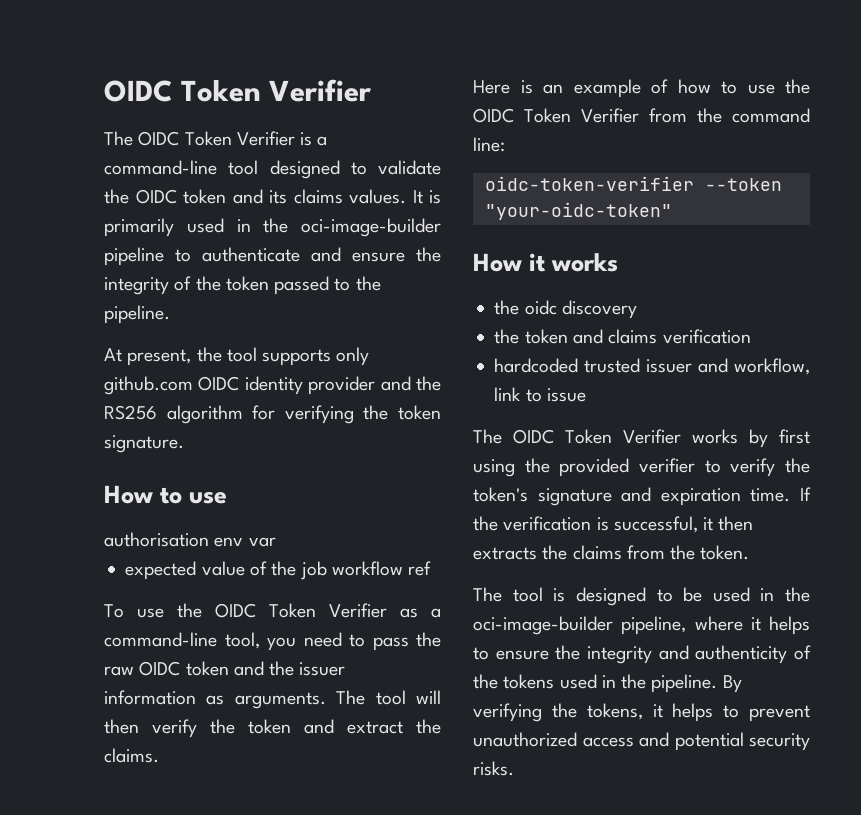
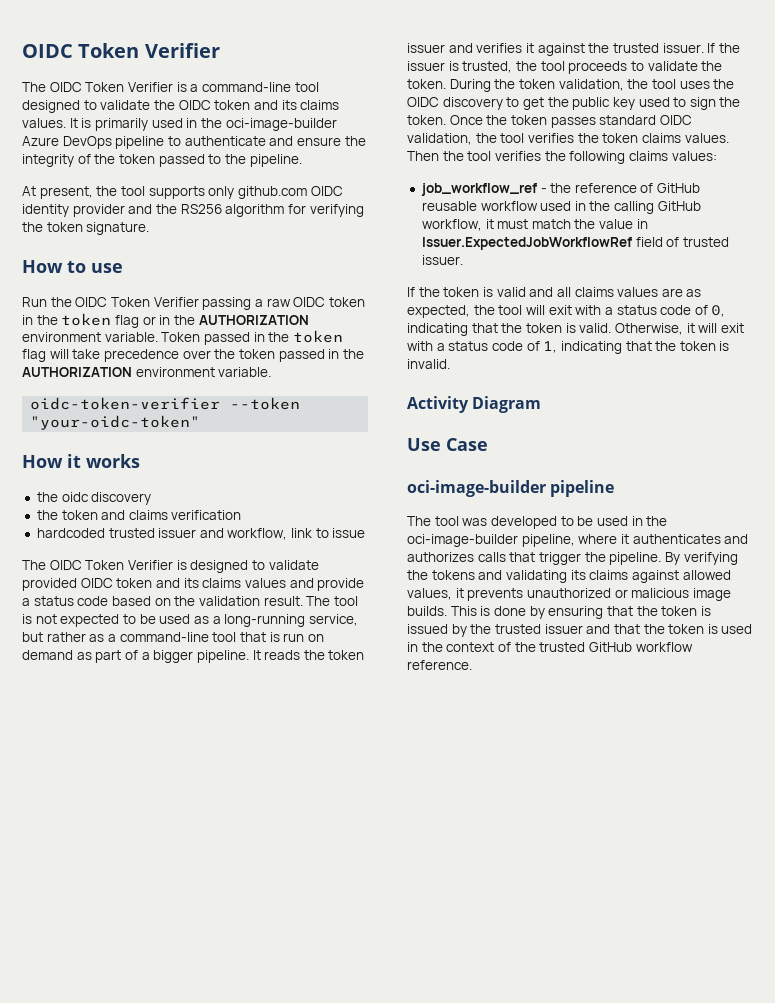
(441, 227) none -> [22,136,112,149] Azure DevOps
[104,532,276,547] [125,561,432,580] [104,603,441,618] [104,632,441,651] [104,661,346,676] [104,690,441,709] [104,719,441,738] [104,748,159,763] [473,79,810,98] [473,108,810,123] [473,137,505,152] authorisation env var // expected value of the job workflow ref // To use the OIDC Token Verifier as a command-line tool, you need to pass the raw OIDC token and the issuer information as arguments. The tool will then verify the token and extract the claims. // Here is an example of how to use the OIDC Token Verifier from the command line: -> [22,297,365,310] [22,313,309,328] [22,330,343,345] [22,349,364,362] [22,367,272,377] Run the OIDC Token Verifier passing a raw OIDC token in the token flag or in the AUTHORIZATION environment variable. Token passed in the token flag will take precedence over the token passed in the AUTHORIZATION environment variable.
[692,429,810,448] [473,458,810,477] [473,487,811,506] [473,516,754,533] [473,545,750,560] [473,587,646,606] works by first using the provided verifier to verify the token's signature and expiration time. If the verification is successful, it then extracts the claims from the token. // The tool is designed -> [176,560,319,573] [22,578,365,591] [22,596,358,606] [22,614,358,627] [22,632,324,642] [22,650,365,663] [407,43,740,56] [407,61,723,74] [407,79,735,92] [407,97,741,110] [407,115,692,128] [407,133,729,145] [407,151,717,164] [420,183,701,196] [421,201,701,214] [421,219,648,231] [421,237,729,250] [421,255,463,265] [407,287,702,297] [407,305,726,318] [407,323,744,336] [407,341,730,354] [407,359,450,369] [407,396,542,413] [407,438,488,451] [407,480,615,497] [407,516,557,529] is designed to validate provided OIDC token and its claims values and provide a status code based on the validation result. The tool is not expected to be used as a long-running service, but rather as a command-line tool that is run on demand as part of a bigger pipeline. It reads the token issuer and verifies it against the trusted issuer. If the issuer is trusted, the tool proceeds to validate the token. During the token validation, the tool uses the OIDC discovery to get the public key used to sign the token. Once the token passes standard OIDC validation, the tool verifies the token claims values. Then the tool verifies the following claims values: // job_workflow_ref - the reference of GitHub reusable workflow used in the calling GitHub workflow, it must match the value in Issuer.ExpectedJobWorkflowRef field of trusted issuer. // If the token is valid and all claims values are as expected, the tool will exit with a status code of 0, indicating that the token is valid. Otherwise, it will exit with a status code of 1, indicating that the token is invalid. // Activity Diagram // Use Case // oci-image-builder pipeline // The tool was developed
[769,616,810,635] [473,645,811,664] [473,674,616,689] helps to ensure the integrity and authenticity of the tokens used in -> [632,534,749,544] [407,552,581,565] authenticates and authorizes calls that trigger
[586,703,810,722] [473,732,810,751] [473,761,514,776] tokens, it helps to prevent unauthorized access and potential security risks. -> [431,570,731,583] [407,588,731,601] [407,606,711,619] [407,624,753,637] [407,642,693,652] [407,660,472,670] tokens and validating its claims against allowed values, it prevents unauthorized or malicious image builds. This is done by ensuring that the token is issued by the trusted issuer and that the token is used in the context of the trusted GitHub workflow reference.

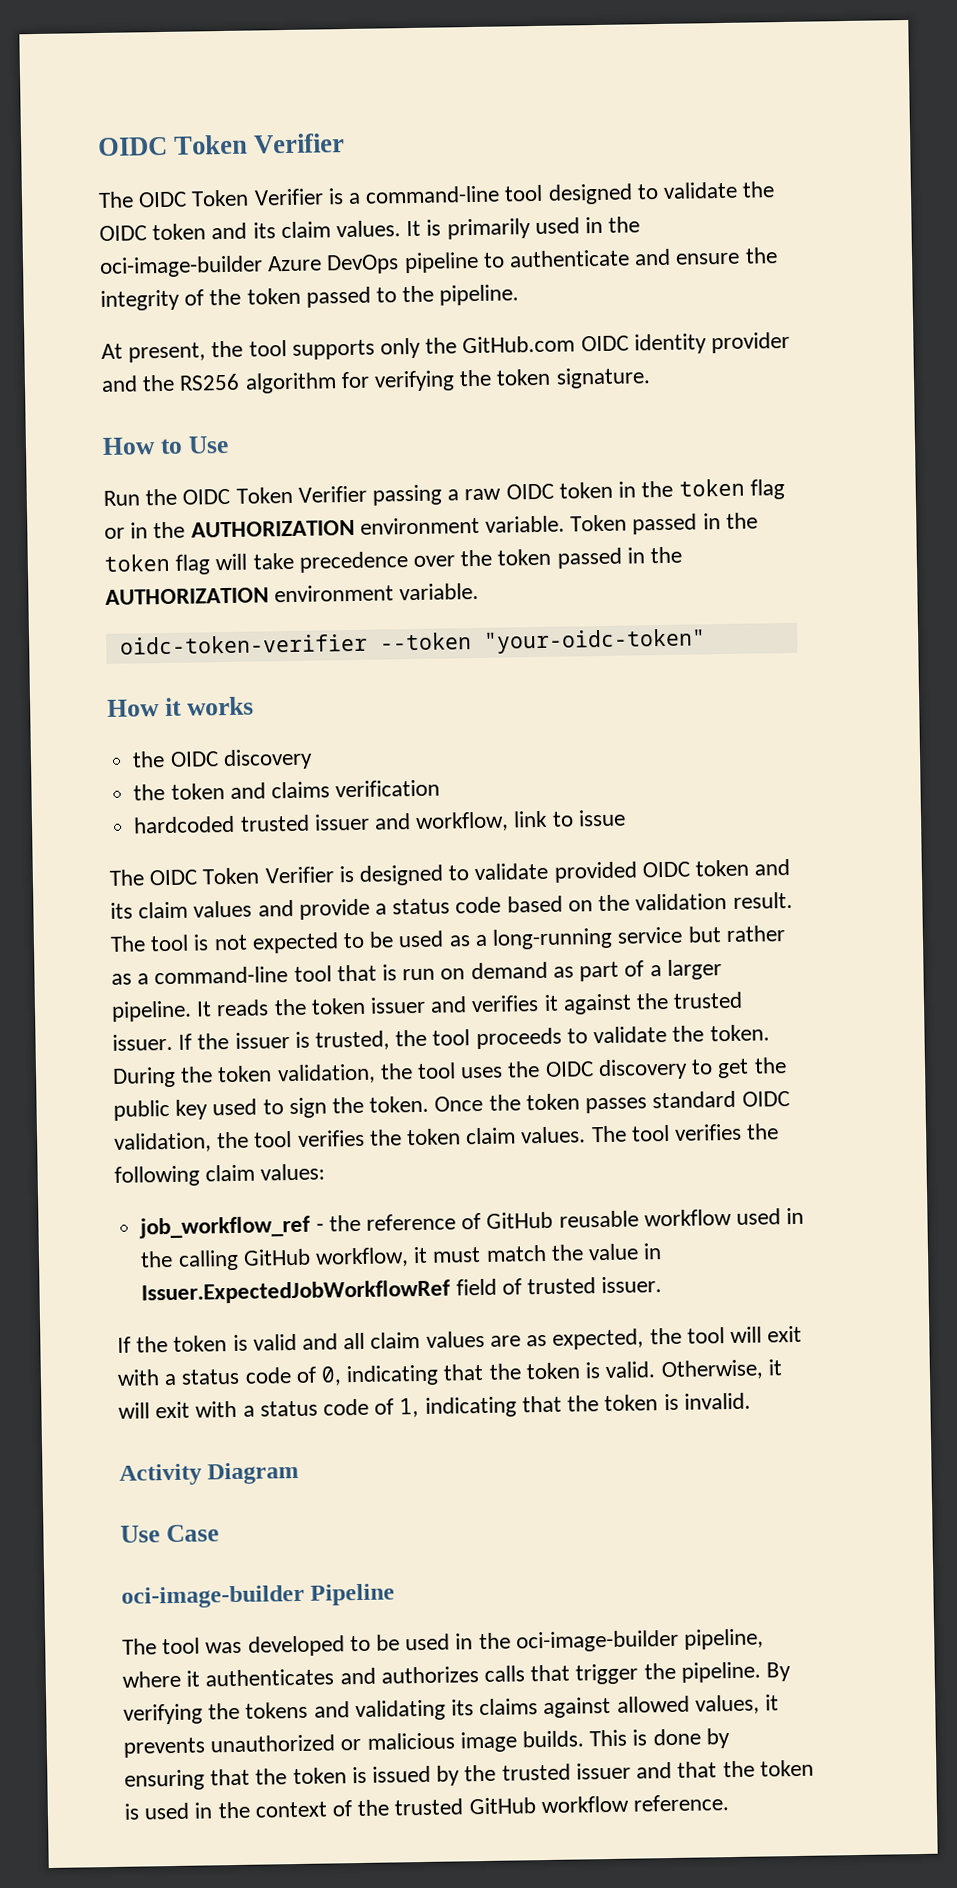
[300,100,340,110] claims -> [280,221,331,239] claim
[237,186,307,199] github.com -> [425,335,576,354] the GitHub.com
[91,263,123,273] use -> [187,435,229,454] Use
[61,492,89,502] oidc -> [169,751,219,767] OIDC
[202,578,242,588] claims -> [138,901,189,919] claim
[308,614,358,626] service, -> [617,926,684,944] service
[153,650,194,663] bigger -> [666,959,722,980] larger
[641,133,729,143] [407,151,464,161] claims values. Then the -> [465,1125,627,1145] claim values. The
[628,151,668,161] claims -> [205,1164,256,1182] claim
[574,287,614,297] claims -> [370,1331,421,1349] claim
[550,480,615,497] pipeline -> [310,1583,396,1606] Pipeline

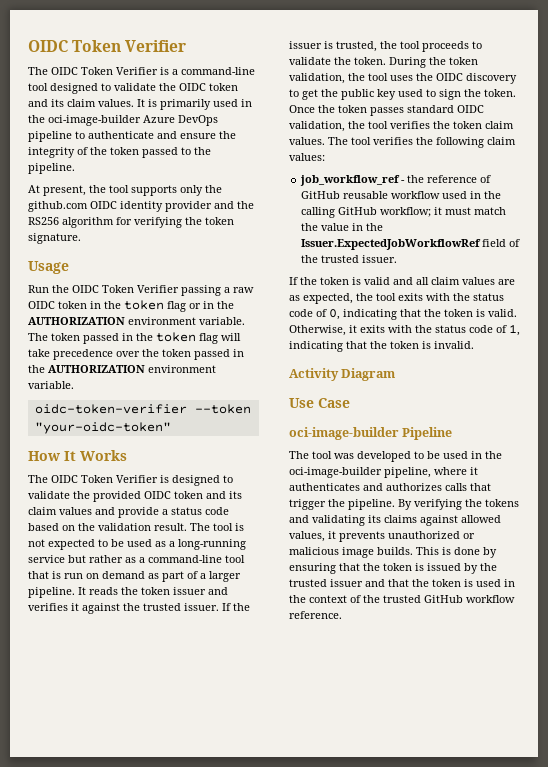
[462,335,576,354] GitHub.com -> [28,201,88,212] github.com
[102,435,229,455] How to Use -> [28,261,69,274] Usage
[570,514,628,532] Token -> [28,333,80,341] The token
[164,696,254,717] [132,748,313,771] [133,779,441,801] [133,809,626,834] it works // the OIDC discovery // the token and claims verification // hardcoded trusted issuer and workflow, link to issue -> [64,450,127,461] It Works
(549, 871) none -> [73,491,90,499] the
[314,1247,409,1268] workflow, -> [380,207,432,217] workflow;
(663, 1251) none -> [366,223,384,231] the
(522, 1286) none -> [301,255,319,263] the
[729,1325,803,1344] [117,1369,178,1386] will exit with a -> [398,293,470,301] exits with the
[118,1400,255,1419] will exit with a -> [360,325,432,333] exits with the

